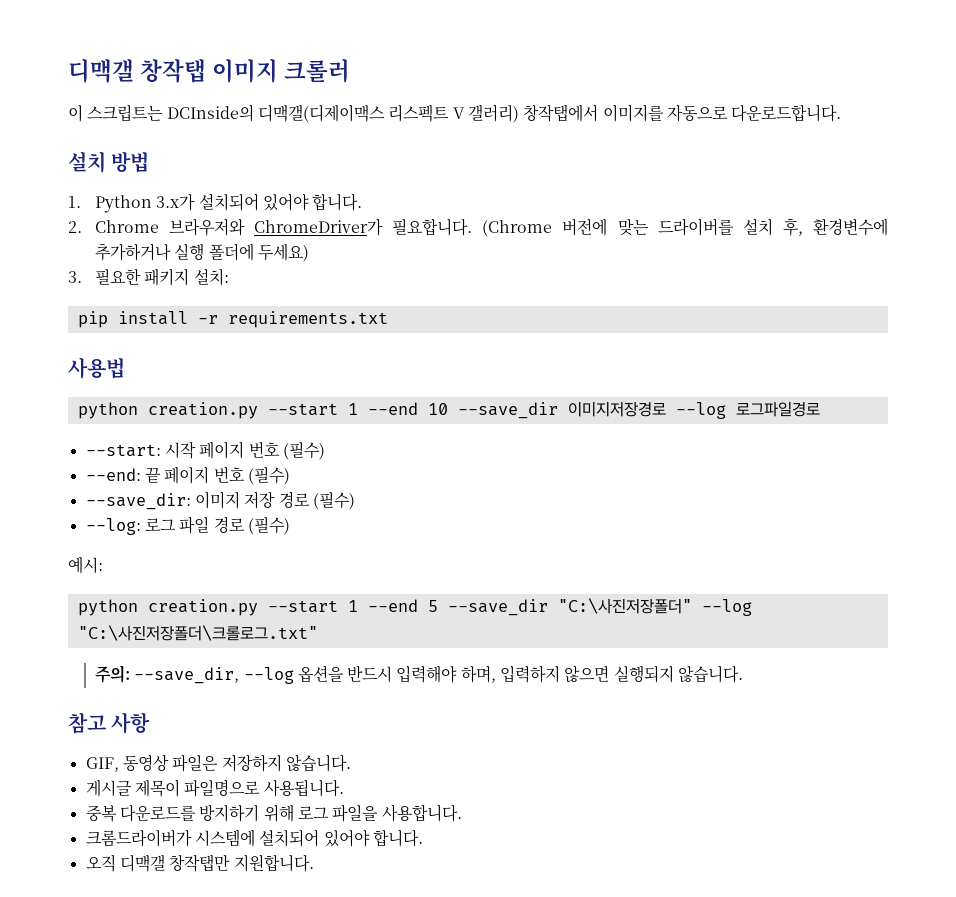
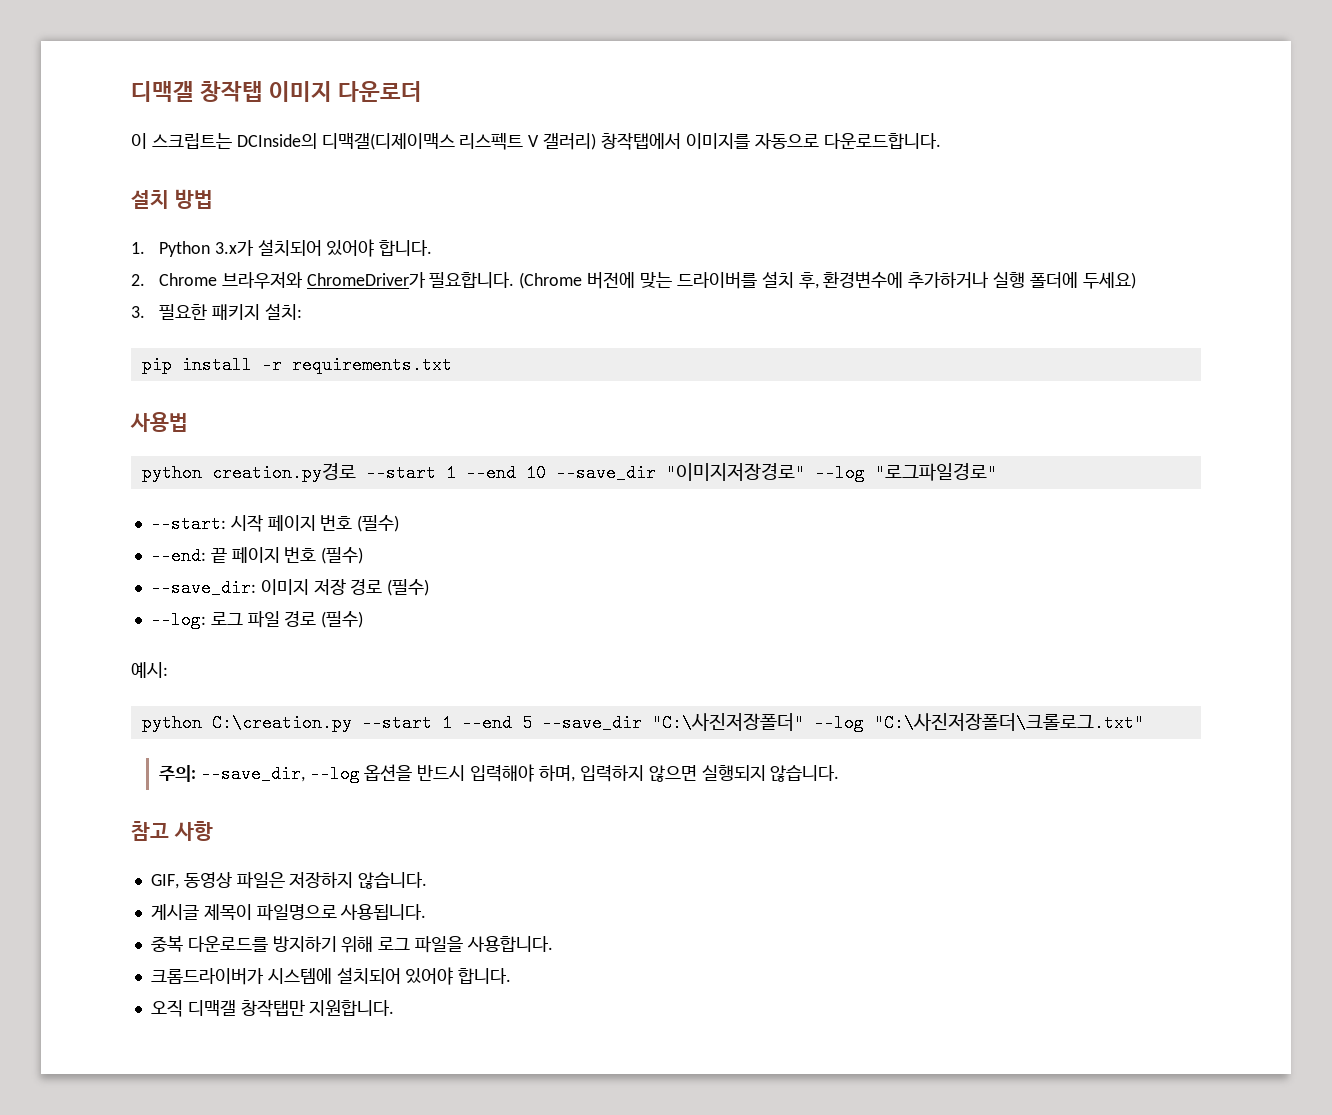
[284,59,351,83] 크롤러 -> [338,81,423,102] 다운로더
[147,402,258,419] creation.py -> [211,463,356,482] creation.py경로
[567,401,820,419] 이미지저장경로 --log 로그파일경로 -> [665,463,997,482] "이미지저장경로" --log "로그파일경로"
[147,599,258,616] creation.py -> [211,714,352,732] C:\creation.py

